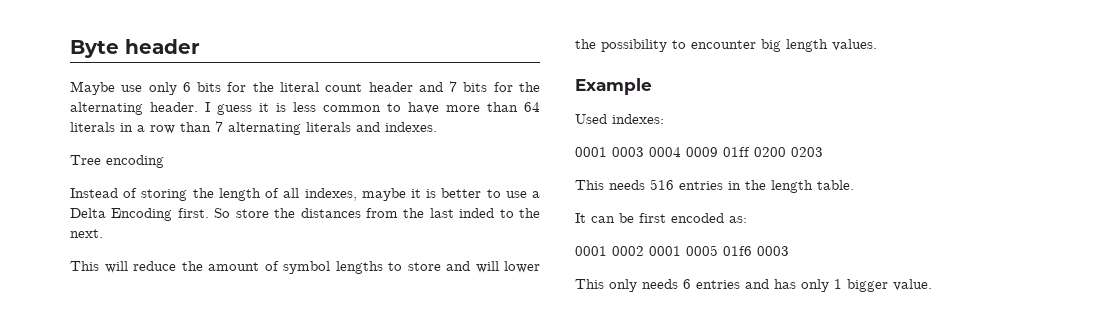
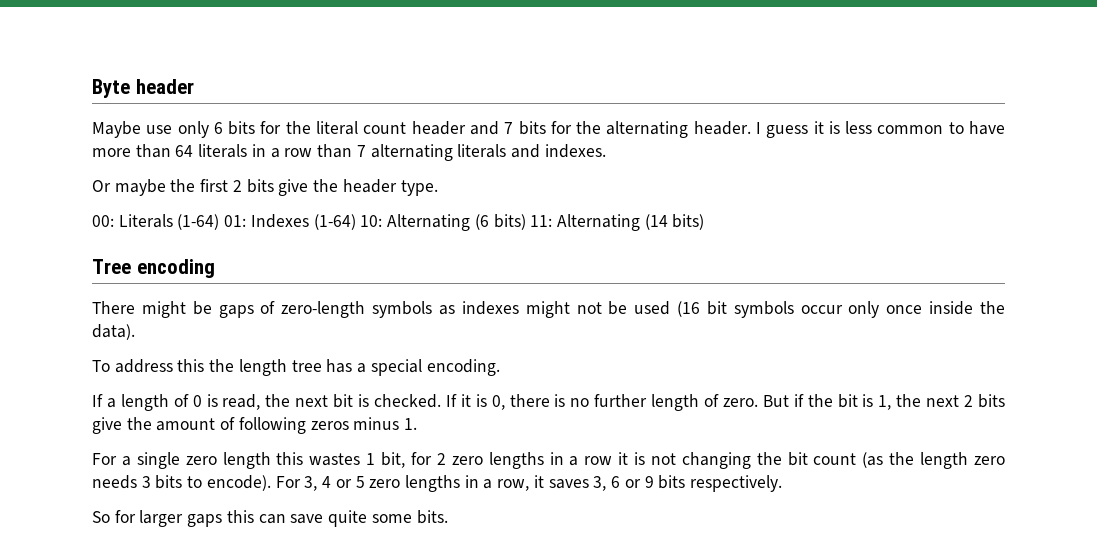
[70,155,164,168] [70,188,540,201] [70,208,540,221] [70,229,103,238] [70,261,540,274] [575,39,877,52] [575,78,652,95] [575,114,664,124] [575,147,823,157] [575,179,854,193] [575,213,747,223] [575,245,789,256] [575,279,932,292] Tree encoding // Instead of storing the length of all indexes, maybe it is better to use a Delta Encoding first. So store the distances from the last inded to the next. // This will reduce the amount of symbol lengths to store and will lower the possibility to encounter big length values. // Example // Used indexes: // 0001 0003 0004 0009 01ff 0200 0203 // This needs 516 entries in the length table. // It can be first encoded as: // 0001 0002 0001 0005 01f6 0003 // This only needs 6 entries and has only 1 bigger value. -> [92,179,438,196] [92,214,705,231] [92,259,215,278] [92,301,1006,318] [92,324,135,340] [92,359,500,376] [92,394,1005,411] [92,417,418,434] [92,452,1005,469] [92,475,782,492] [92,510,448,527] Or maybe the first 2 bits give the header type. // 00: Literals (1-64) 01: Indexes (1-64) 10: Alternating (6 bits) 11: Alternating (14 bits) // Tree encoding // There might be gaps of zero-length symbols as indexes might not be used (16 bit symbols occur only once inside the data). // To address this the length tree has a special encoding. // If a length of 0 is read, the next bit is checked. If it is 0, there is no further length of zero. But if the bit is 1, the next 2 bits give the amount of following zeros minus 1. // For a single zero length this wastes 1 bit, for 2 zero lengths in a row it is not changing the bit count (as the length zero needs 3 bits to encode). For 3, 4 or 5 zero lengths in a row, it saves 3, 6 or 9 bits respectively. // So for larger gaps this can save quite some bits.

